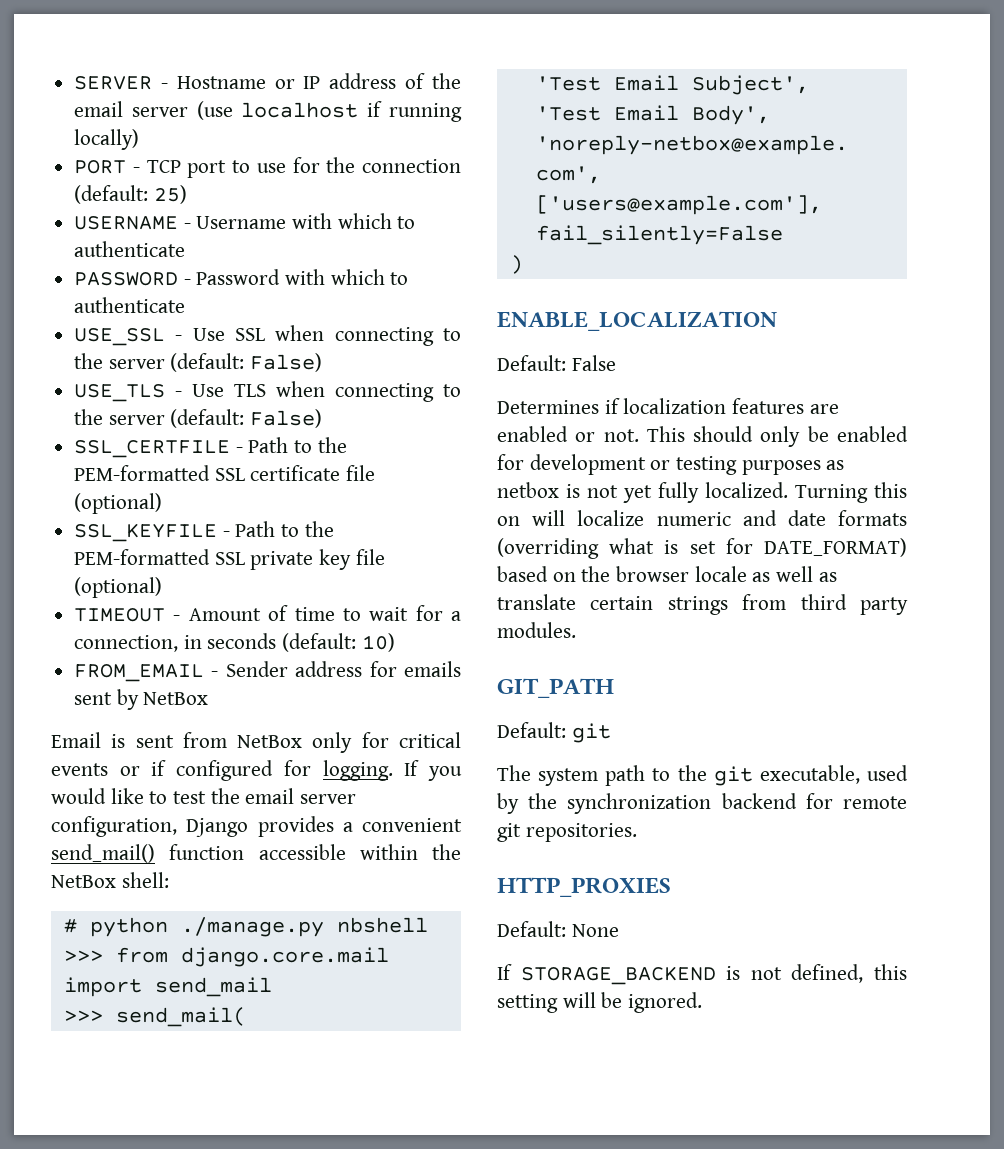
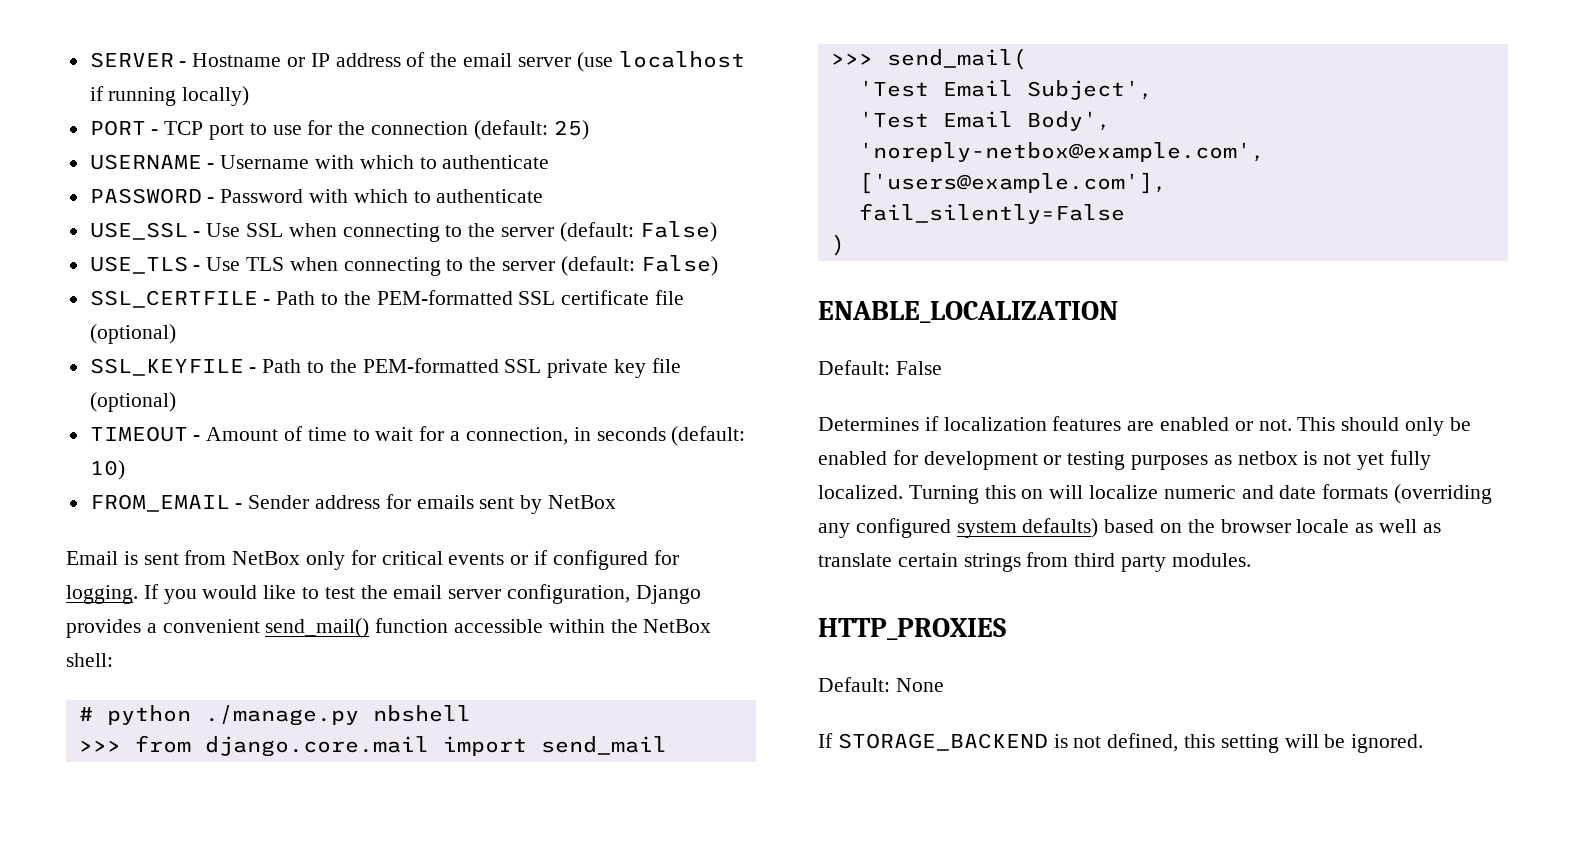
[609,538,907,557] what is set for DATE_FORMAT) -> [818,518,1099,538] any configured system defaults)
[497,678,614,698] [497,722,611,743] [497,765,908,786] [497,793,907,814] [497,823,637,842] // GIT_PATH // Default: git // The system path to the git executable, used by the synchronization backend for remote git repositories. -> (1251, 560) none

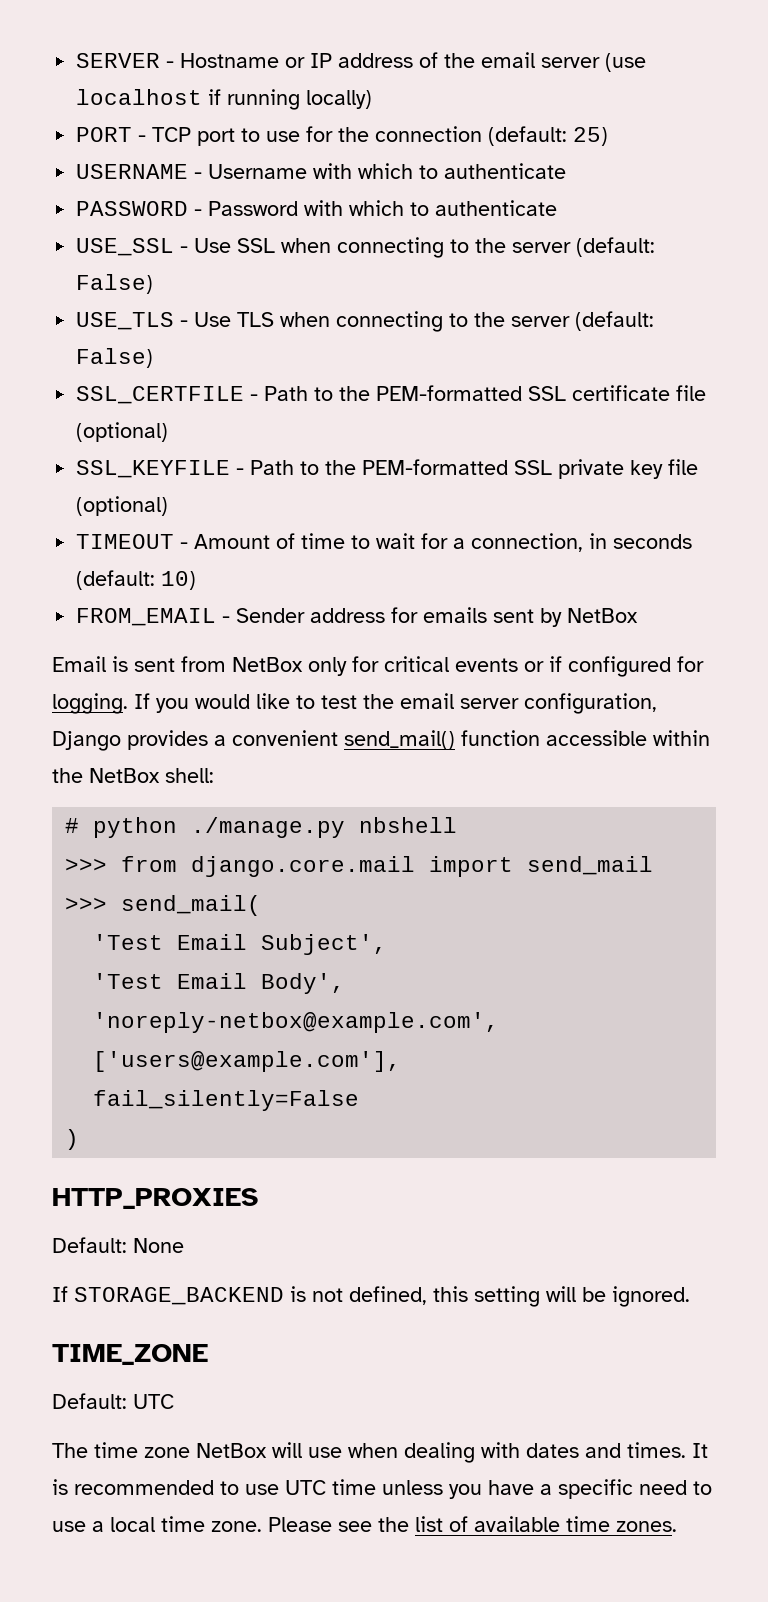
[818,301,1118,323] [818,360,942,375] [818,416,1471,436] [818,450,1431,470] [818,484,1493,504] [818,518,1441,538] [818,552,1251,572] // ENABLE_LOCALIZATION // Default: False // Determines if localization features are enabled or not. This should only be enabled for development or testing purposes as netbox is not yet fully localized. Turning this on will localize numeric and date formats (overriding any configured system defaults) based on the browser locale as well as translate certain strings from third party modules. -> (80, 1139) none
(1424, 743) none -> [52,1344,208,1365] [52,1393,174,1409] [52,1442,708,1463] [52,1479,712,1499] [52,1516,677,1532] // TIME_ZONE // Default: UTC // The time zone NetBox will use when dealing with dates and times. It is recommended to use UTC time unless you have a specific need to use a local time zone. Please see the list of available time zones.

